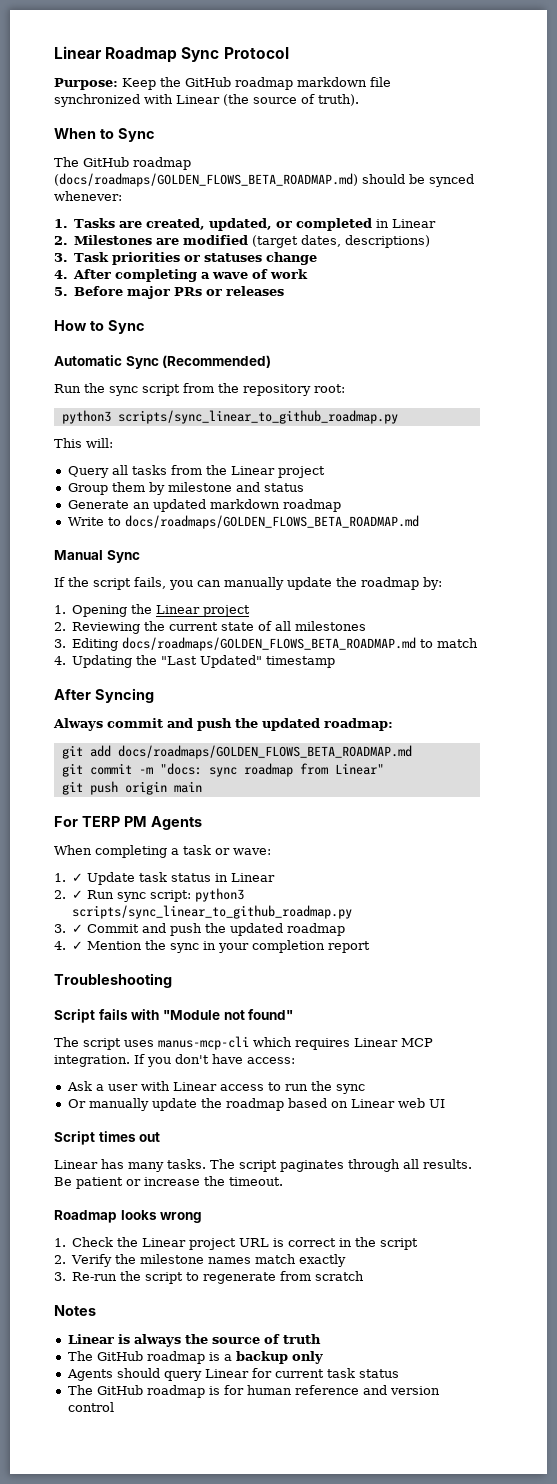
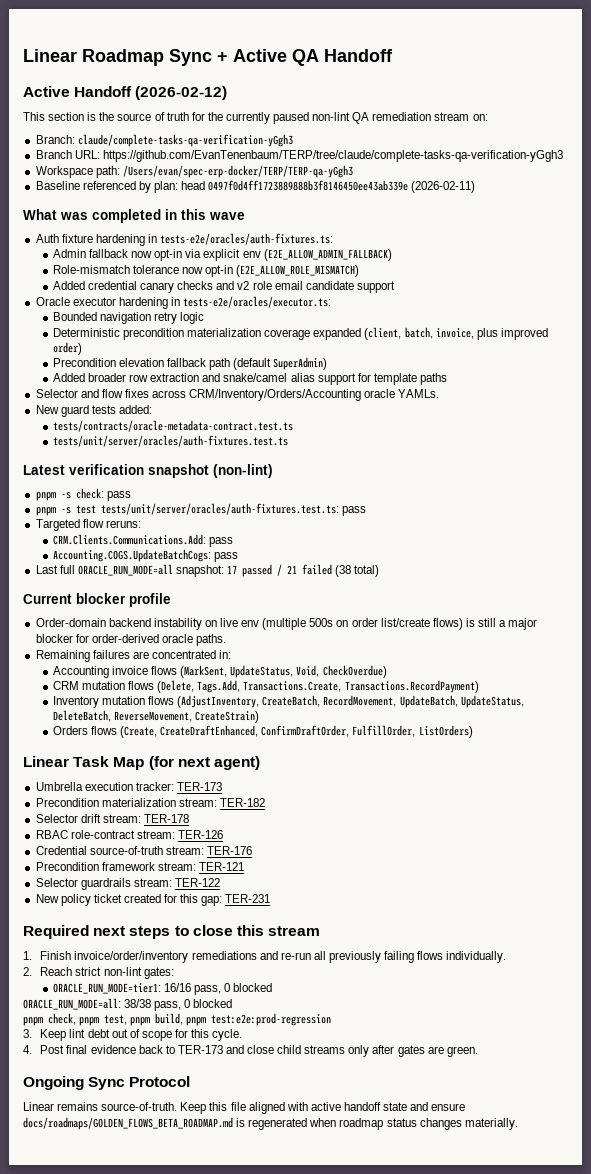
[223,47,289,59] [54,77,391,90] [54,94,359,107] [54,128,155,142] [54,157,191,170] [54,173,474,187] [54,191,122,201] [54,218,437,231] [54,235,431,248] [54,252,318,265] [54,269,309,282] [54,286,285,299] [54,320,145,334] [54,355,272,369] [54,383,345,396] [61,410,398,424] [54,438,113,448] [67,465,325,478] [67,482,304,495] [67,499,341,512] [67,515,419,529] [54,550,140,563] [54,577,442,590] [54,604,251,617] [54,621,367,634] [54,637,479,651] [54,655,336,668] [54,688,154,703] [53,718,393,731] [61,745,412,759] [61,763,384,777] [61,781,202,795] [54,816,202,830] [54,845,271,858] [54,872,276,885] [54,888,245,902] [72,905,353,919] [54,923,346,936] [54,940,371,953] [54,973,172,988] [54,1009,294,1023] [54,1036,433,1050] [54,1054,295,1067] [66,1081,365,1094] [67,1098,445,1111] [54,1131,161,1145] [54,1159,472,1172] [54,1176,283,1189] [54,1210,203,1223] [54,1237,419,1250] [54,1254,347,1267] [54,1271,365,1284] [54,1305,96,1316] [67,1334,321,1347] [67,1351,323,1364] [66,1368,399,1381] [67,1385,440,1398] [67,1402,114,1412] Protocol // Purpose: Keep the GitHub roadmap markdown file synchronized with Linear (the source of truth). // When to Sync // The GitHub roadmap (docs/roadmaps/GOLDEN_FLOWS_BETA_ROADMAP.md) should be synced whenever: // 1. Tasks are created, updated, or completed in Linear // 2. Milestones are modified (target dates, descriptions) // 3. Task priorities or statuses change // 4. After completing a wave of work // 5. Before major PRs or releases // How to Sync // Automatic Sync (Recommended) // Run the sync script from the repository root: // python3 scripts/sync_linear_to_github_roadmap.py // This will: // Query all tasks from the Linear project // Group them by milestone and status // Generate an updated markdown roadmap // Write to docs/roadmaps/GOLDEN_FLOWS_BETA_ROADMAP.md // Manual Sync // If the script fails, you can manually update the roadmap by: // 1. Opening the Linear project // 2. Reviewing the current state of all milestones // 3. Editing docs/roadmaps/GOLDEN_FLOWS_BETA_ROADMAP.md to match // 4. Updating the "Last Updated" timestamp // After Syncing // Always commit and push the updated roadmap: // git add docs/roadmaps/GOLDEN_FLOWS_BETA_ROADMAP.md // git commit -m "docs: sync roadmap from Linear" // git push origin main // For TERP PM Agents // When completing a task or wave: // 1. ✓ Update task status in Linear // 2. ✓ Run sync script: python3 scripts/sync_linear_to_github_roadmap.py // 3. ✓ Commit and push the updated roadmap // 4. ✓ Mention the sync in your completion report // Troubleshooting // Script fails with "Module not found" // The script uses manus-mcp-cli which requires Linear MCP integration. If you don't have access: // Ask a user with Linear access to run the sync // Or manually update the roadmap based on Linear web UI // Script times out // Linear has many tasks. The script paginates through all results. Be patient or increase the timeout. // Roadmap looks wrong // 1. Check the Linear project URL is correct in the script // 2. Verify the milestone names match exactly // 3. Re-run the script to regenerate from scratch // Notes // Linear is always the source of truth // The GitHub roadmap is a backup only // Agents should query Linear for current task status // The GitHub roadmap is for human reference and version control -> [217,49,393,66] [23,86,228,100] [23,112,488,124] [35,134,293,147] [35,150,563,162] [35,165,353,178] [35,180,476,193] [23,209,245,223] [35,233,334,246] [52,249,392,261] [52,265,360,277] [52,281,395,293] [35,296,332,309] [52,312,205,324] [52,327,548,340] [52,342,82,355] [52,357,328,370] [52,373,448,385] [35,389,440,401] [35,405,152,417] [52,420,293,432] [52,435,288,447] [23,464,273,478] [35,488,131,501] [35,503,366,516] [35,519,141,531] [52,534,234,547] [52,549,239,562] [35,564,380,577] [23,593,171,607] [35,618,538,630] [35,634,227,646] [35,650,232,662] [52,665,387,678] [52,680,479,693] [52,695,524,708] [52,710,260,723] [52,725,473,738] [23,756,260,770] [35,782,222,791] [35,798,265,807] [35,814,189,823] [35,830,223,839] [35,846,252,855] [35,862,244,871] [35,878,220,890] [35,894,271,906] [23,925,321,939] [23,951,507,963] [23,967,174,979] [52,983,273,995] [23,998,233,1011] [23,1013,332,1026] [23,1029,243,1041] [23,1045,478,1057] [23,1076,191,1090] [23,1102,466,1114] [23,1117,518,1130] + Active QA Handoff // Active Handoff (2026-02-12) // This section is the source of truth for the currently paused non-lint QA remediation stream on: // Branch: claude/complete-tasks-qa-verification-yGgh3 // Branch URL: https://github.com/EvanTenenbaum/TERP/tree/claude/complete-tasks-qa-verification-yGgh3 // Workspace path: /Users/evan/spec-erp-docker/TERP/TERP-qa-yGgh3 // Baseline referenced by plan: head 0497f0d4ff1723889888b3f8146450ee43ab339e (2026-02-11) // What was completed in this wave // Auth fixture hardening in tests-e2e/oracles/auth-fixtures.ts: // Admin fallback now opt-in via explicit env (E2E_ALLOW_ADMIN_FALLBACK) // Role-mismatch tolerance now opt-in (E2E_ALLOW_ROLE_MISMATCH) // Added credential canary checks and v2 role email candidate support // Oracle executor hardening in tests-e2e/oracles/executor.ts: // Bounded navigation retry logic // Deterministic precondition materialization coverage expanded (client, batch, invoice, plus improved order) // Precondition elevation fallback path (default SuperAdmin) // Added broader row extraction and snake/camel alias support for template paths // Selector and flow fixes across CRM/Inventory/Orders/Accounting oracle YAMLs. // New guard tests added: // tests/contracts/oracle-metadata-contract.test.ts // tests/unit/server/oracles/auth-fixtures.test.ts // Latest verification snapshot (non-lint) // pnpm -s check: pass // pnpm -s test tests/unit/server/oracles/auth-fixtures.test.ts: pass // Targeted flow reruns: // CRM.Clients.Communications.Add: pass // Accounting.COGS.UpdateBatchCogs: pass // Last full ORACLE_RUN_MODE=all snapshot: 17 passed / 21 failed (38 total) // Current blocker profile // Order-domain backend instability on live env (multiple 500s on order list/create flows) is still a major blocker for order-derived oracle paths. // Remaining failures are concentrated in: // Accounting invoice flows (MarkSent, UpdateStatus, Void, CheckOverdue) // CRM mutation flows (Delete, Tags.Add, Transactions.Create, Transactions.RecordPayment) // Inventory mutation flows (AdjustInventory, CreateBatch, RecordMovement, UpdateBatch, UpdateStatus, DeleteBatch, ReverseMovement, CreateStrain) // Orders flows (Create, CreateDraftEnhanced, ConfirmDraftOrder, FulfillOrder, ListOrders) // Linear Task Map (for next agent) // Umbrella execution tracker: TER-173 // Precondition materialization stream: TER-182 // Selector drift stream: TER-178 // RBAC role-contract stream: TER-126 // Credential source-of-truth stream: TER-176 // Precondition framework stream: TER-121 // Selector guardrails stream: TER-122 // New policy ticket created for this gap: TER-231 // Required next steps to close this stream // 1. Finish invoice/order/inventory remediations and re-run all previously failing flows individually. // 2. Reach strict non-lint gates: // ORACLE_RUN_MODE=tier1: 16/16 pass, 0 blocked // ORACLE_RUN_MODE=all: 38/38 pass, 0 blocked // pnpm check, pnpm test, pnpm build, pnpm test:e2e:prod-regression // 3. Keep lint debt out of scope for this cycle. // 4. Post final evidence back to TER-173 and close child streams only after gates are green. // Ongoing Sync Protocol // Linear remains source-of-truth. Keep this file aligned with active handoff state and ensure docs/roadmaps/GOLDEN_FLOWS_BETA_ROADMAP.md is regenerated when roadmap status changes materially.

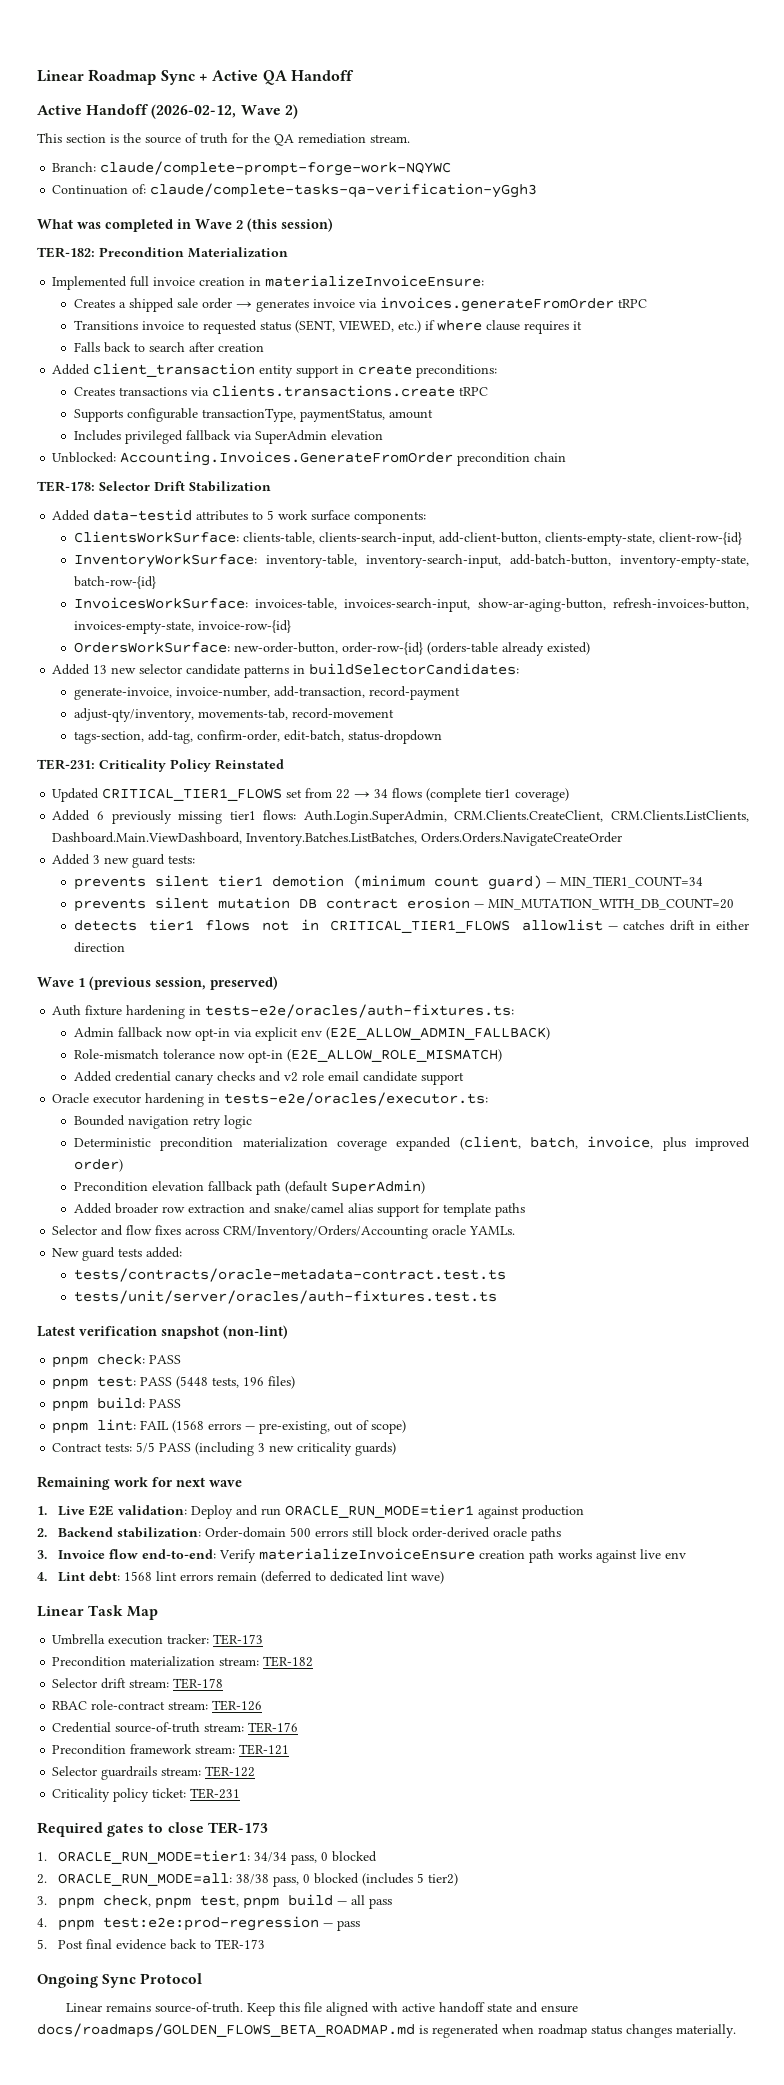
[135,86,228,100] (2026-02-12) -> [151,104,298,119] (2026-02-12, Wave 2)
[225,112,488,124] [35,134,293,147] [35,150,563,162] [35,165,353,178] [35,180,476,193] [23,209,245,223] currently paused non-lint QA remediation stream on: // Branch: claude/complete-tasks-qa-verification-yGgh3 // Branch URL: https://github.com/EvanTenenbaum/TERP/tree/claude/complete-tasks-qa-verification-yGgh3 // Workspace path: /Users/evan/spec-erp-docker/TERP/TERP-qa-yGgh3 // Baseline referenced by plan: head 0497f0d4ff1723889888b3f8146450ee43ab339e (2026-02-11) // What was completed in this wave -> [274,133,410,146] [52,161,452,176] [52,183,538,198] [37,218,333,232] [37,247,288,258] [52,275,485,290] [73,297,647,312] [73,320,582,334] [73,342,264,353] [52,363,498,378] [73,385,488,397] [73,408,433,422] [73,430,383,444] [52,451,567,466] [37,481,271,492] [52,509,427,524] [73,531,742,546] [73,554,749,568] [73,576,156,589] [73,597,749,612] [73,620,291,634] [73,642,590,656] [52,663,520,678] [73,686,460,700] [73,708,394,722] [73,730,442,744] [37,759,284,772] [52,788,570,802] [52,810,749,824] [52,832,623,846] [52,854,196,868] [73,875,703,890] [73,897,734,912] [73,919,750,933] [73,942,125,953] [37,976,278,990] QA remediation stream. // Branch: claude/complete-prompt-forge-work-NQYWC // Continuation of: claude/complete-tasks-qa-verification-yGgh3 // What was completed in Wave 2 (this session) // TER-182: Precondition Materialization // Implemented full invoice creation in materializeInvoiceEnsure: // Creates a shipped sale order → generates invoice via invoices.generateFromOrder tRPC // Transitions invoice to requested status (SENT, VIEWED, etc.) if where clause requires it // Falls back to search after creation // Added client_transaction entity support in create preconditions: // Creates transactions via clients.transactions.create tRPC // Supports configurable transactionType, paymentStatus, amount // Includes privileged fallback via SuperAdmin elevation // Unblocked: Accounting.Invoices.GenerateFromOrder precondition chain // TER-178: Selector Drift Stabilization // Added data-testid attributes to 5 work surface components: // ClientsWorkSurface: clients-table, clients-search-input, add-client-button, clients-empty-state, client-row-{id} // InventoryWorkSurface: inventory-table, inventory-search-input, add-batch-button, inventory-empty-state, batch-row-{id} // InvoicesWorkSurface: invoices-table, invoices-search-input, show-ar-aging-button, refresh-invoices-button, invoices-empty-state, invoice-row-{id} // OrdersWorkSurface: new-order-button, order-row-{id} (orders-table already existed) // Added 13 new selector candidate patterns in buildSelectorCandidates: // generate-invoice, invoice-number, add-transaction, record-payment // adjust-qty/inventory, movements-tab, record-movement // tags-section, add-tag, confirm-order, edit-batch, status-dropdown // TER-231: Criticality Policy Reinstated // Updated CRITICAL_TIER1_FLOWS set from 22 → 34 flows (complete tier1 coverage) // Added 6 previously missing tier1 flows: Auth.Login.SuperAdmin, CRM.Clients.CreateClient, CRM.Clients.ListClients, Dashboard.Main.ViewDashboard, Inventory.Batches.ListBatches, Orders.Orders.NavigateCreateOrder // Added 3 new guard tests: // prevents silent tier1 demotion (minimum count guard) — MIN_TIER1_COUNT=34 // prevents silent mutation DB contract erosion — MIN_MUTATION_WITH_DB_COUNT=20 // detects tier1 flows not in CRITICAL_TIER1_FLOWS allowlist — catches drift in either direction // Wave 1 (previous session, preserved)
[60,488,131,501] [35,503,366,516] [35,519,141,531] [52,534,234,547] [52,549,239,562] [35,564,380,577] [23,593,171,607] [35,618,538,630] [35,634,227,646] [35,650,232,662] [52,665,387,678] [52,680,479,693] [52,695,524,708] [52,710,260,723] [52,725,473,738] -s check: pass // pnpm -s test tests/unit/server/oracles/auth-fixtures.test.ts: pass // Targeted flow reruns: // CRM.Clients.Communications.Add: pass // Accounting.COGS.UpdateBatchCogs: pass // Last full ORACLE_RUN_MODE=all snapshot: 17 passed / 21 failed (38 total) // Current blocker profile // Order-domain backend instability on live env (multiple 500s on order list/create flows) is still a major blocker for order-derived oracle paths. // Remaining failures are concentrated in: // Accounting invoice flows (MarkSent, UpdateStatus, Void, CheckOverdue) // CRM mutation flows (Delete, Tags.Add, Transactions.Create, Transactions.RecordPayment) // Inventory mutation flows (AdjustInventory, CreateBatch, RecordMovement, UpdateBatch, UpdateStatus, DeleteBatch, ReverseMovement, CreateStrain) // Orders flows (Create, CreateDraftEnhanced, ConfirmDraftOrder, FulfillOrder, ListOrders) -> [97,1354,182,1365] [52,1376,296,1390] [52,1397,182,1412] [52,1419,407,1434] [52,1442,397,1456] [37,1476,242,1490] [37,1504,585,1519] [37,1527,562,1541] [37,1548,687,1563] [37,1571,445,1584] check: PASS // pnpm test: PASS (5448 tests, 196 files) // pnpm build: PASS // pnpm lint: FAIL (1568 errors — pre-existing, out of scope) // Contract tests: 5/5 PASS (including 3 new criticality guards) // Remaining work for next wave // 1. Live E2E validation: Deploy and run ORACLE_RUN_MODE=tier1 against production // 2. Backend stabilization: Order-domain 500 errors still block order-derived oracle paths // 3. Invoice flow end-to-end: Verify materializeInvoiceEnsure creation path works against live env // 4. Lint debt: 1568 lint errors remain (deferred to dedicated lint wave)
[148,756,260,770] (for next agent) -> (159, 1613) none
[35,894,271,906] [23,925,321,939] [23,951,507,963] [23,967,174,979] [52,983,273,995] New policy ticket created for this gap: TER-231 // Required next steps to close this stream // 1. Finish invoice/order/inventory remediations and re-run all previously failing flows individually. // 2. Reach strict non-lint gates: // ORACLE_RUN_MODE=tier1: 16/16 pass, 0 blocked // -> [52,1788,241,1802] [37,1822,268,1837] [37,1850,378,1865] [37,1874,47,1884] Criticality policy ticket: TER-231 // Required gates to close TER-173 // 1. ORACLE_RUN_MODE=tier1: 34/34 pass, 0 blocked // 2.
(233, 1003) // -> [362,1873,459,1886] [37,1896,47,1905] (includes 5 tier2) // 3.
[155,1013,332,1026] [23,1029,243,1041] [23,1045,32,1054] build, pnpm test:e2e:prod-regression // 3. Keep lint debt out of scope for this cycle. // 4. -> [288,1894,393,1909] [37,1916,361,1931] [37,1939,47,1949] build — all pass // 4. pnpm test:e2e:prod-regression — pass // 5.
[225,1045,478,1057] and close child streams only after gates are green. -> (266, 1944) none

